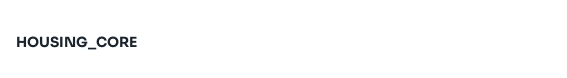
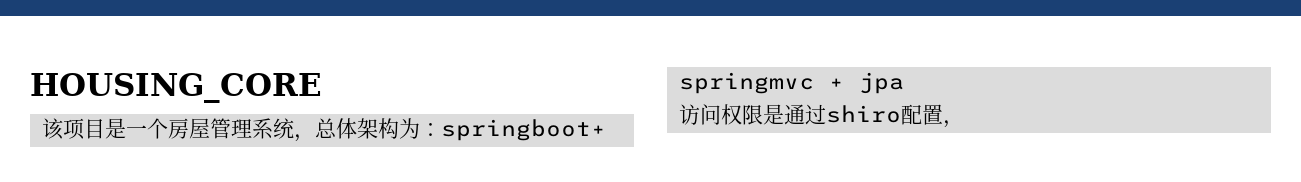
(137, 43) none -> [42,118,606,142] [679,72,904,94] [679,104,964,128] // 该项目是一个房屋管理系统，总体架构为：springboot+ springmvc + jpa // 访问权限是通过shiro配置，

